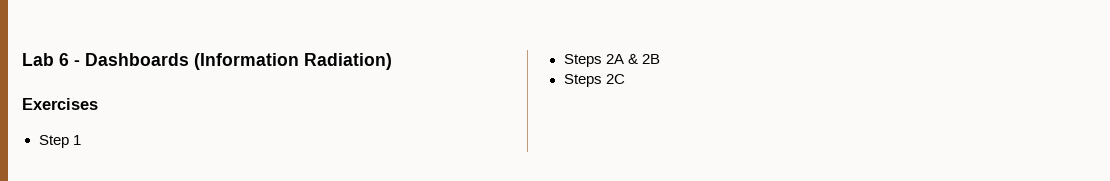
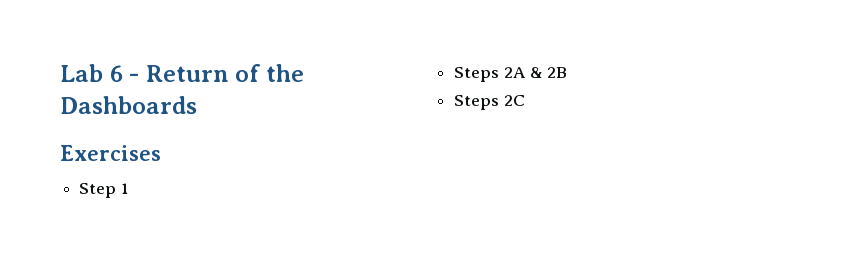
(80, 63) none -> [145,64,305,82] Return of the
[194,53,392,70] (Information Radiation) -> (197, 105) none

